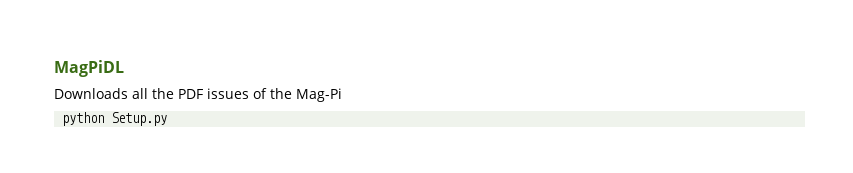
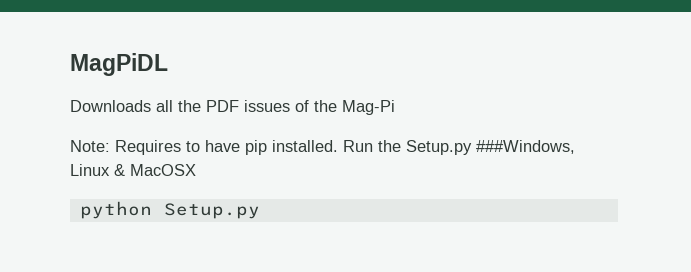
(342, 95) none -> [70,140,575,155] [70,164,196,176] // Note: Requires to have pip installed. Run the Setup.py ###Windows, Linux & MacOSX

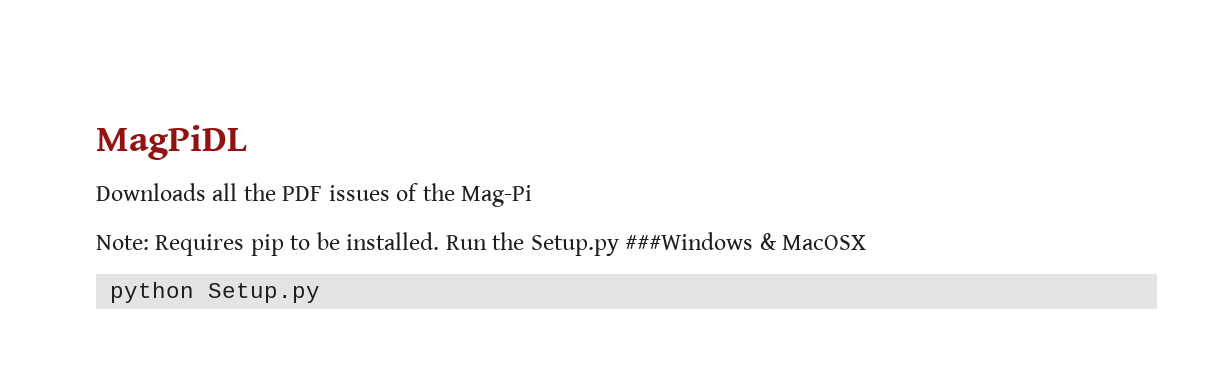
[186,140,267,155] to have pip -> [250,232,340,256] pip to be
[476,140,575,154] [70,164,110,176] ###Windows, Linux -> [625,232,754,250] ###Windows

